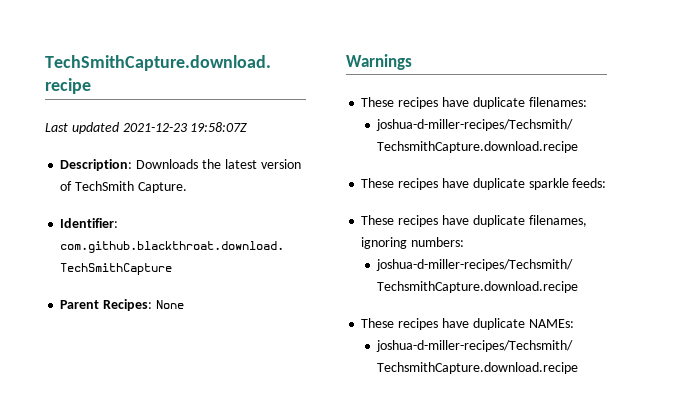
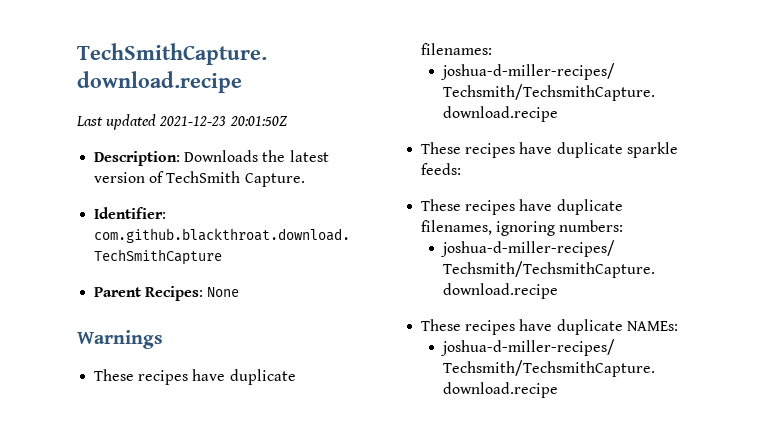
[190,122,248,132] 19:58:07Z -> [229,116,288,126] 20:01:50Z

